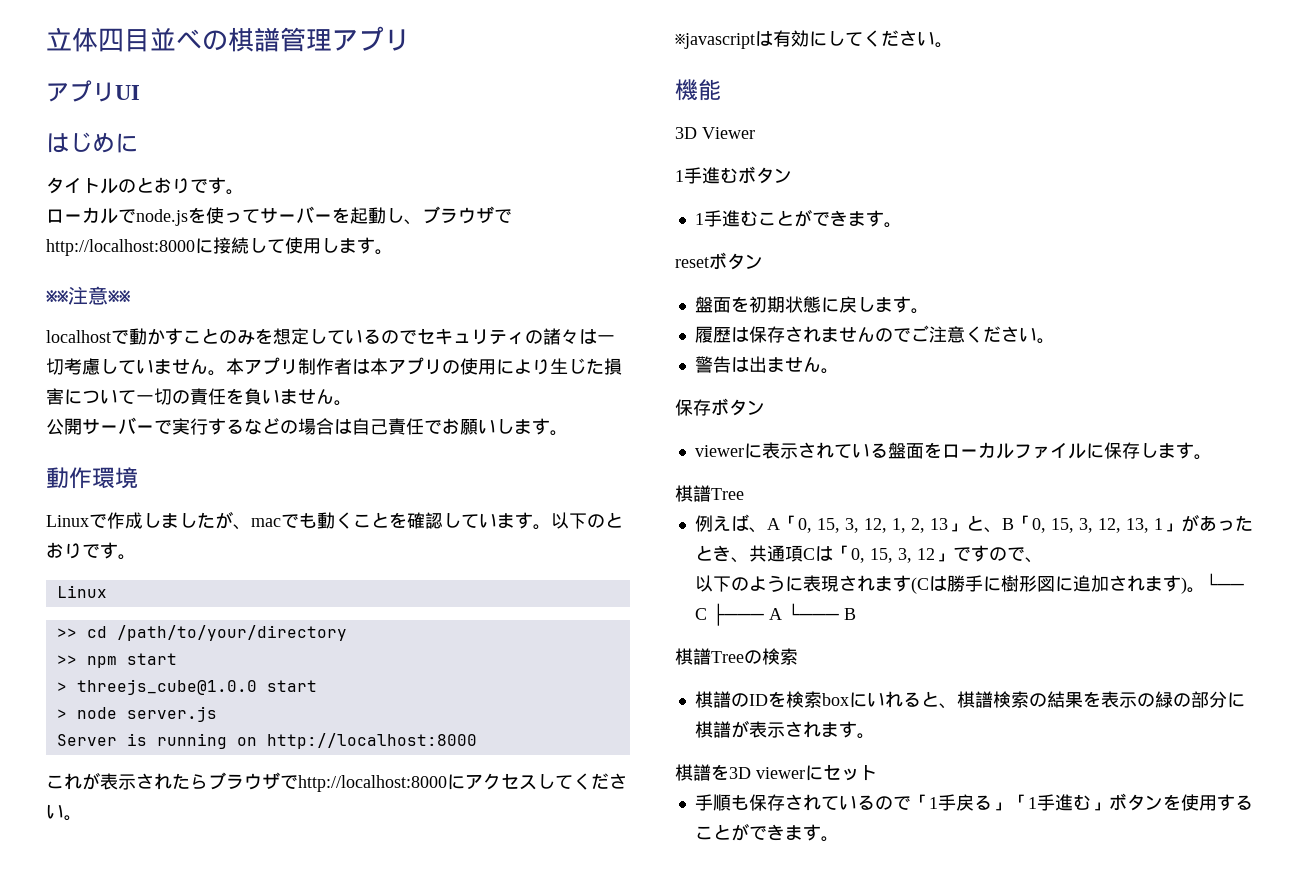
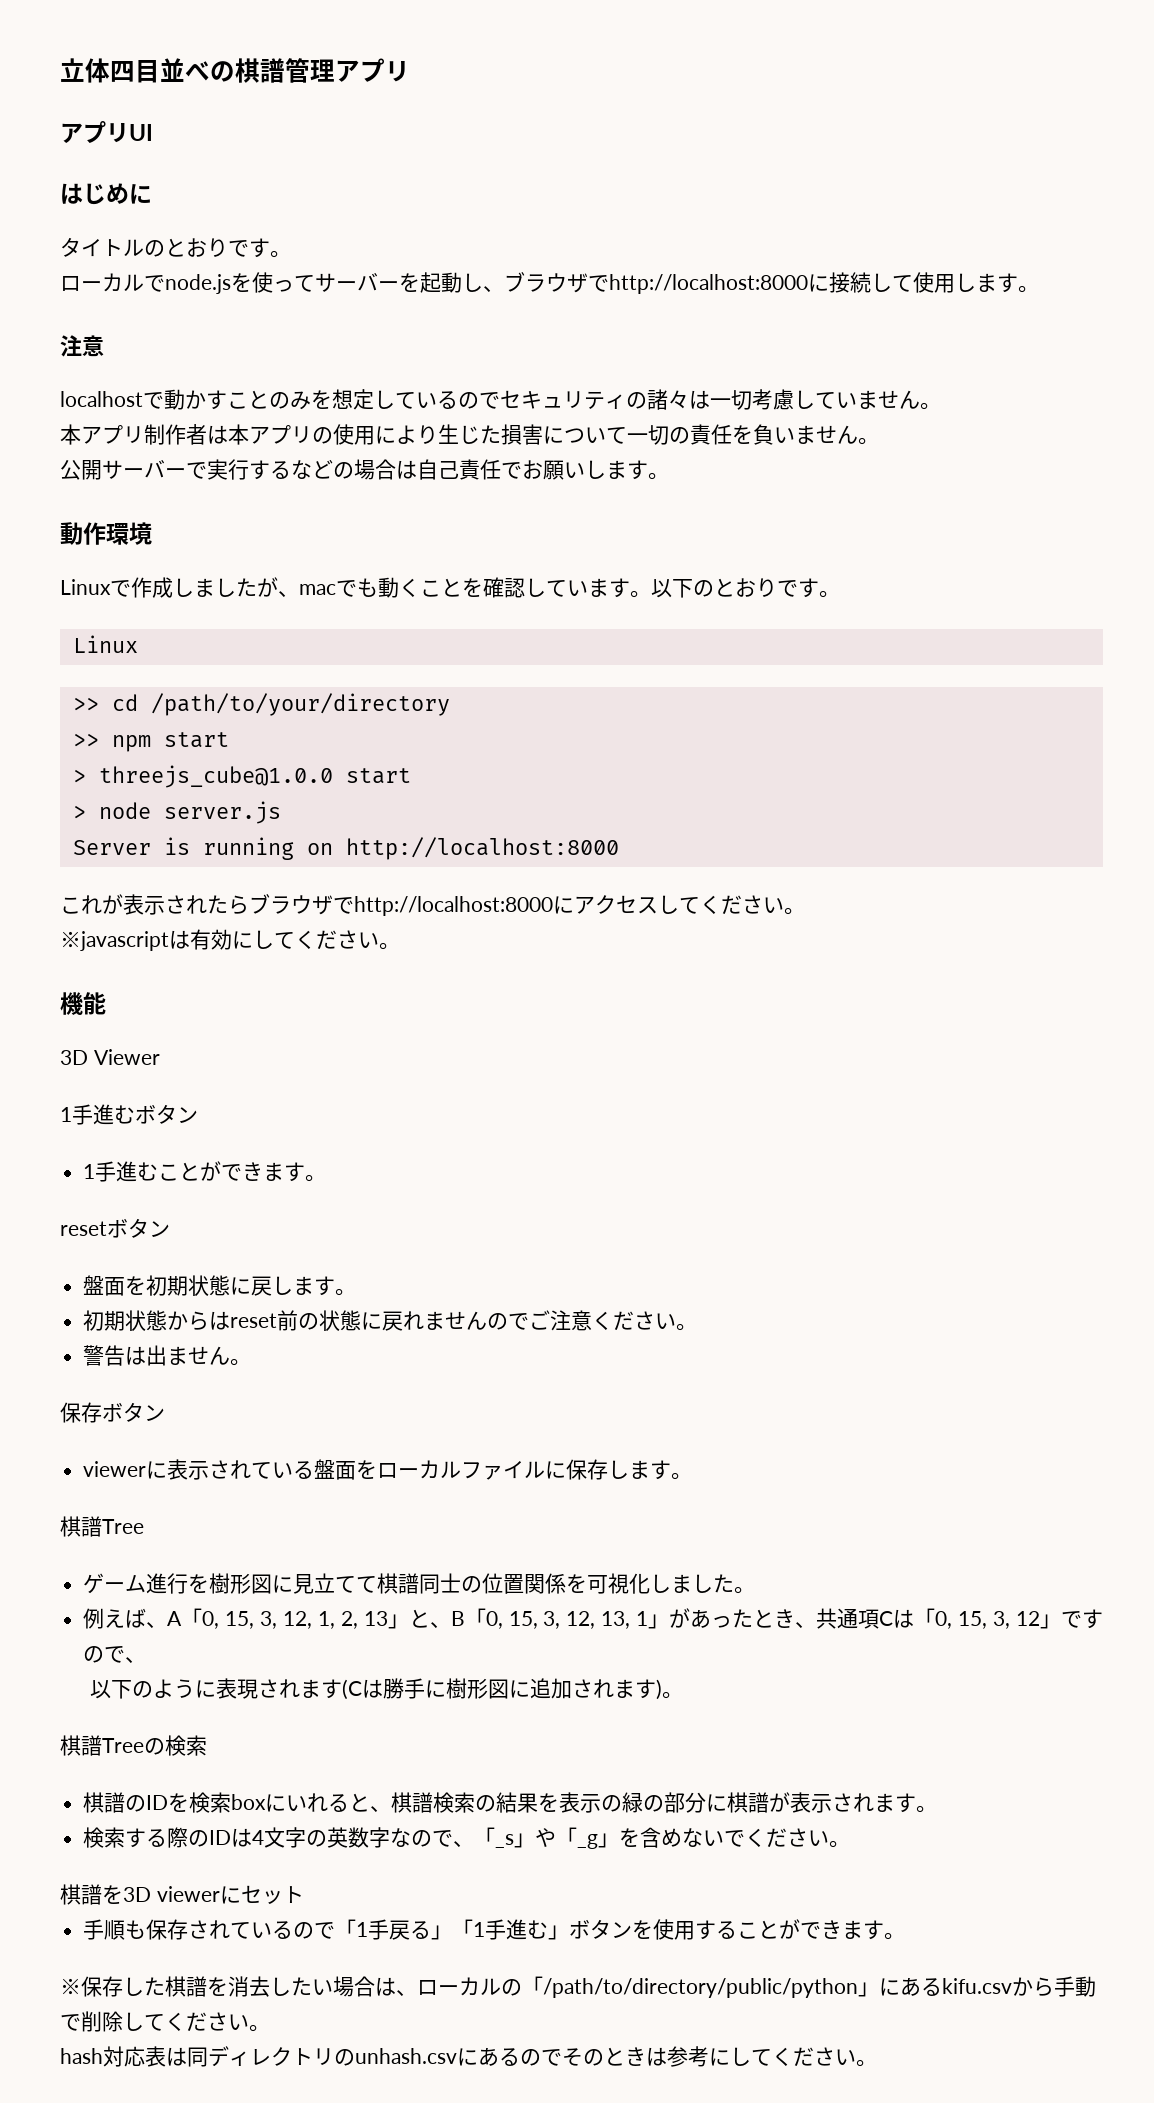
[46,286,130,305] ※※注意※※ -> [60,335,104,357] 注意
(226, 373) none -> (941, 406) //
[694,326,803,343] 履歴は保存さ -> [83,1310,404,1331] 初期状態からはreset前の状態に戻
(744, 494) none -> [83,1573,756,1594] // ゲーム進行を樹形図に見立てて棋譜同士の位置関係を可視化しました。
[1205,573,1245,590] [695,603,857,626] └── C ├─── A └─── B -> (683, 1695) none
(875, 736) none -> [83,1827,851,1849] // 検索する際のIDは4文字の英数字なので、「_s」や「_g」を含めないでください。
(839, 839) none -> [60,1976,1096,1998] [60,2011,270,2032] [60,2046,877,2067] // ※保存した棋譜を消去したい場合は、ローカルの「/path/to/directory/public/python」にあるkifu.csvから手動で削除してください。 // hash対応表は同ディレクトリのunhash.csvにあるのでそのときは参考にしてください。

